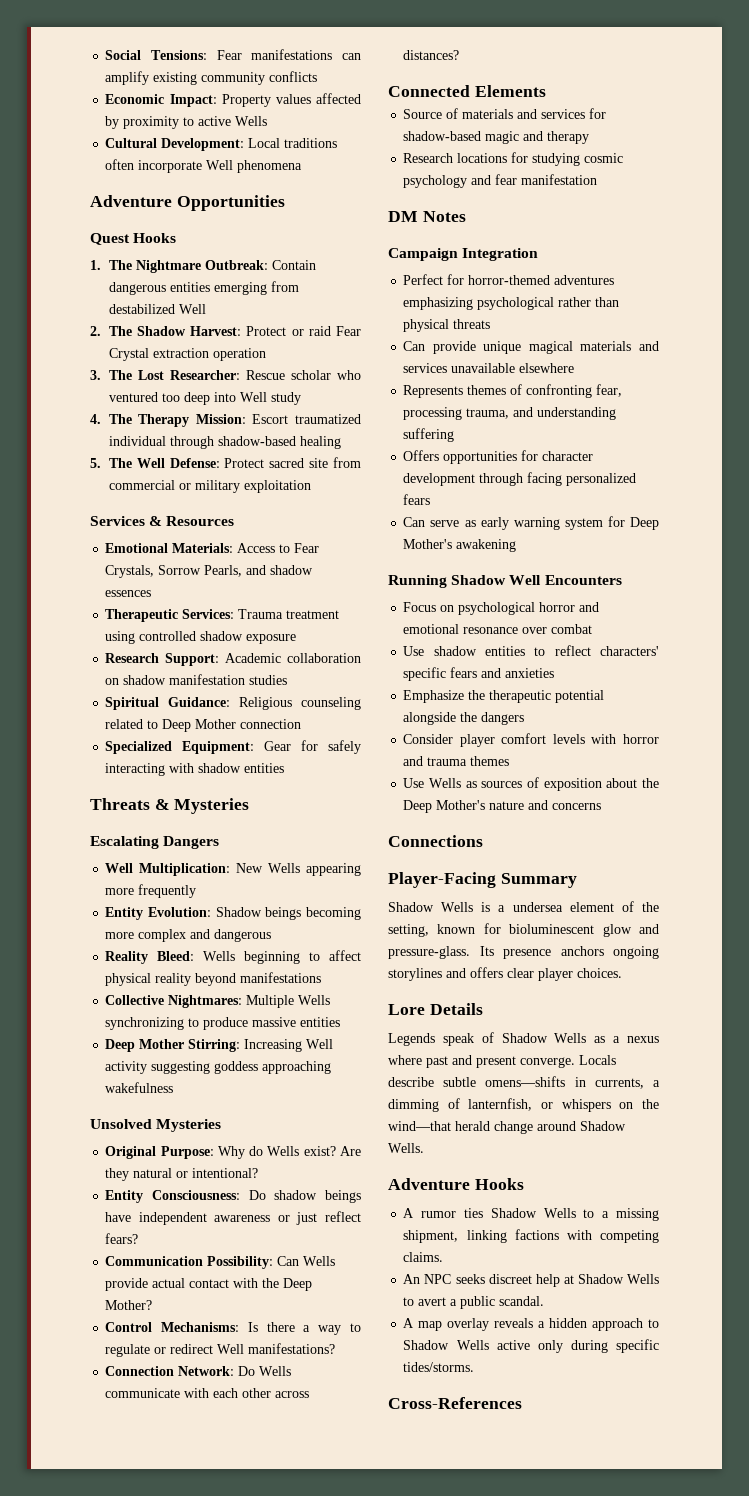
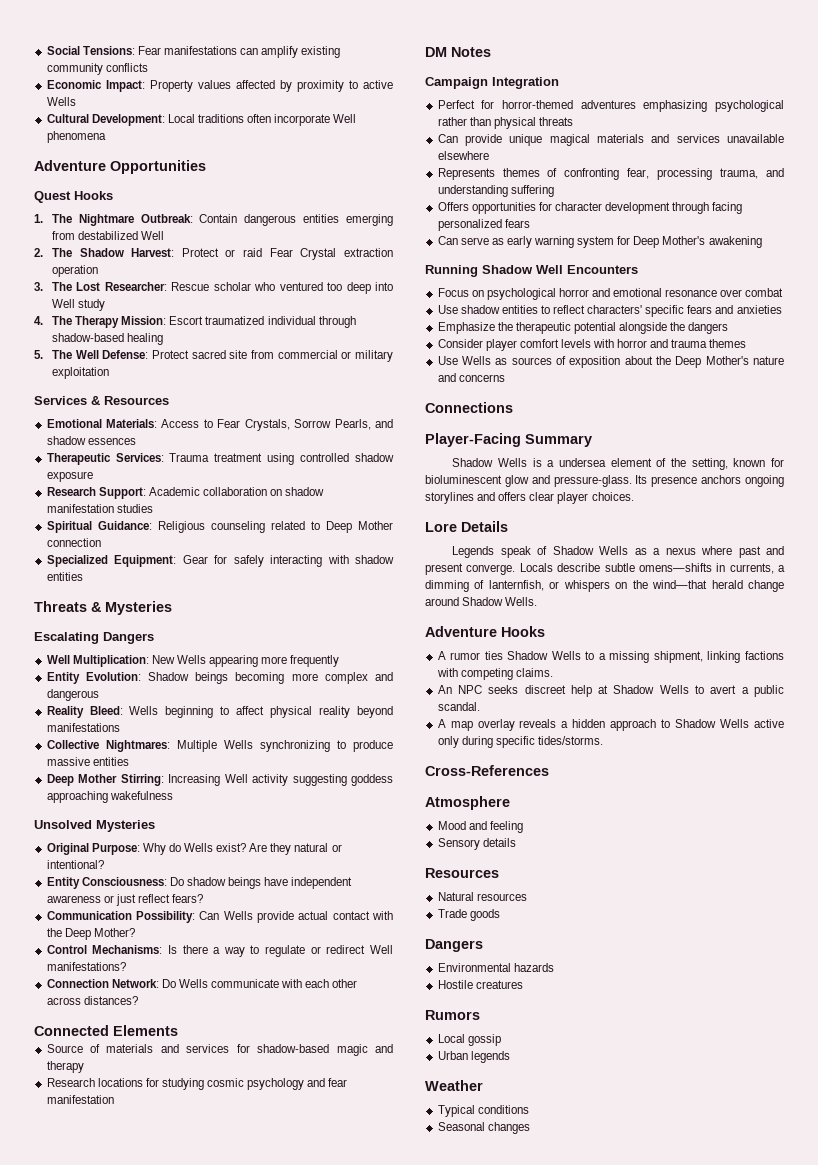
(522, 1403) none -> [425,796,510,810] [437,821,523,833] [437,838,516,850] [425,868,499,878] [437,892,527,901] [437,909,500,921] [425,939,483,952] [437,963,554,972] [437,980,523,989] [425,1010,480,1020] [437,1034,501,1046] [437,1051,510,1063] [425,1080,483,1091] [437,1105,529,1117] [437,1122,530,1134] // Atmosphere // Mood and feeling // Sensory details // Resources // Natural resources // Trade goods // Dangers // Environmental hazards // Hostile creatures // Rumors // Local gossip // Urban legends // Weather // Typical conditions // Seasonal changes

